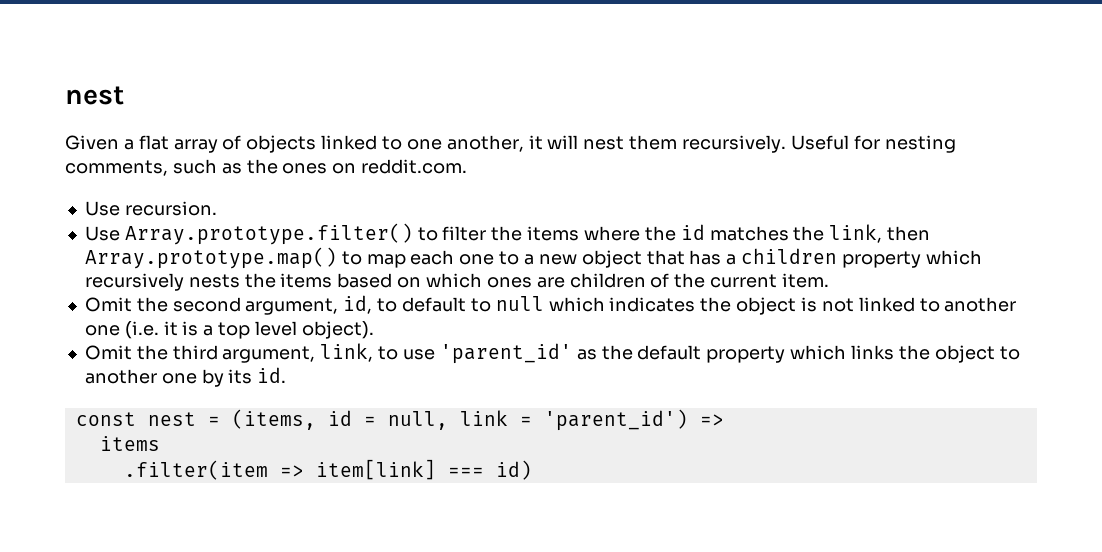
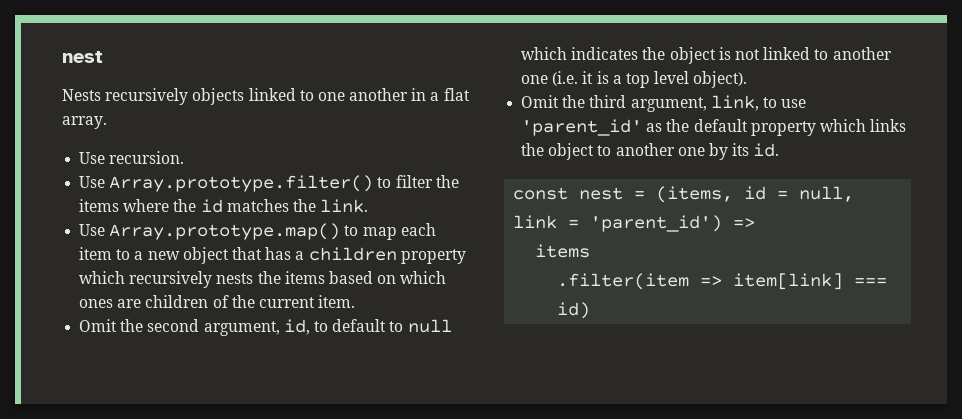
[65,135,956,153] [65,159,468,176] Given a flat array of objects linked to one another, it will nest them recursively. Useful for nesting comments, such as the ones on reddit.com. -> [62,88,470,105] [62,116,107,129] Nests recursively objects linked to one another in a flat array.
[829,224,931,243] link, then -> [320,199,369,213] [79,224,106,236] link. // Use
[459,254,495,265] one -> [79,247,113,260] item

